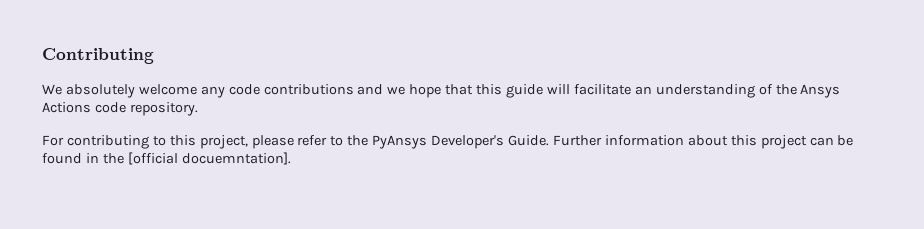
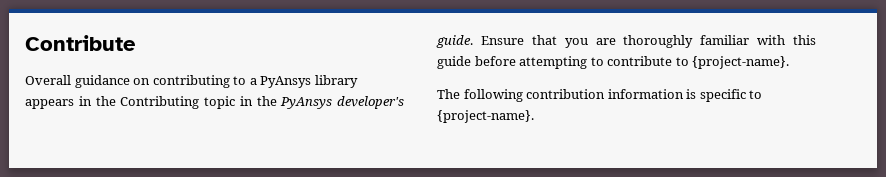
[42,48,154,64] [42,84,841,98] [42,102,198,116] [42,135,854,149] [42,152,291,165] Contributing // We absolutely welcome any code contributions and we hope that this guide will facilitate an understanding of the Ansys Actions code repository. // For contributing to this project, please refer to the PyAnsys Developer's Guide. Further information about this project can be found in the [official docuemntation]. -> [25,35,136,51] [25,75,358,88] [25,96,404,109] [436,35,816,48] [437,56,790,69] [437,89,763,102] [437,110,534,123] Contribute // Overall guidance on contributing to a PyAnsys library appears in the Contributing topic in the PyAnsys developer's guide. Ensure that you are thoroughly familiar with this guide before attempting to contribute to {project-name}. // The following contribution information is specific to {project-name}.

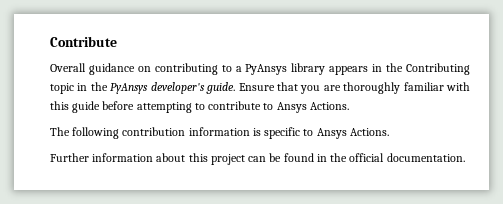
[692,56,790,69] {project-name}. -> [276,102,349,113] Ansys Actions.
[437,110,534,123] {project-name}. -> [316,128,389,139] [50,153,465,165] Ansys Actions. // Further information about this project can be found in the official documentation.

